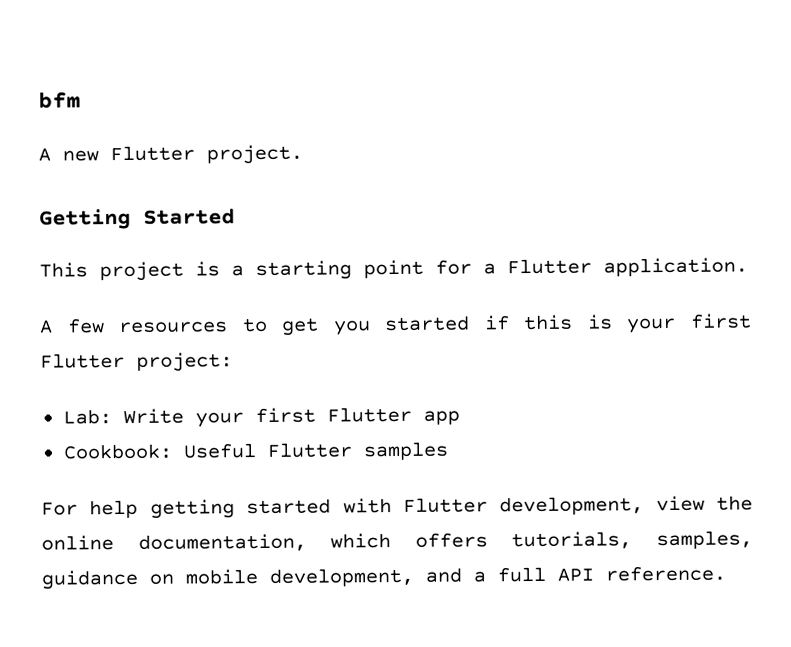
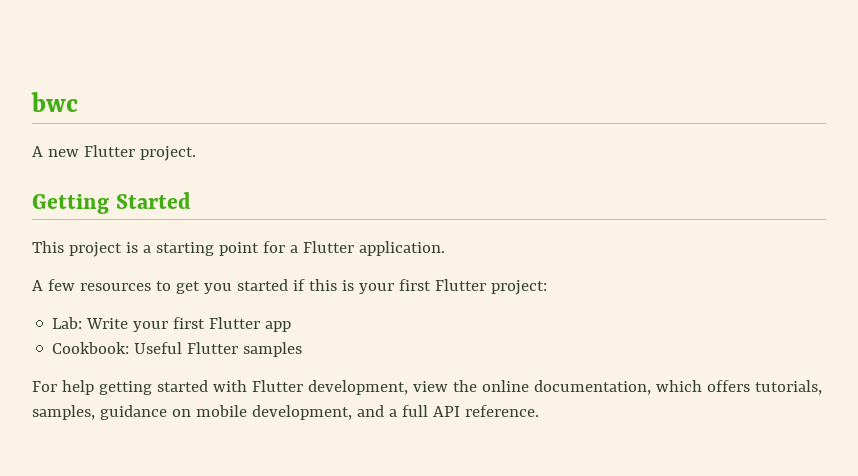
[38,91,81,109] bfm -> [31,92,78,112] bwc

